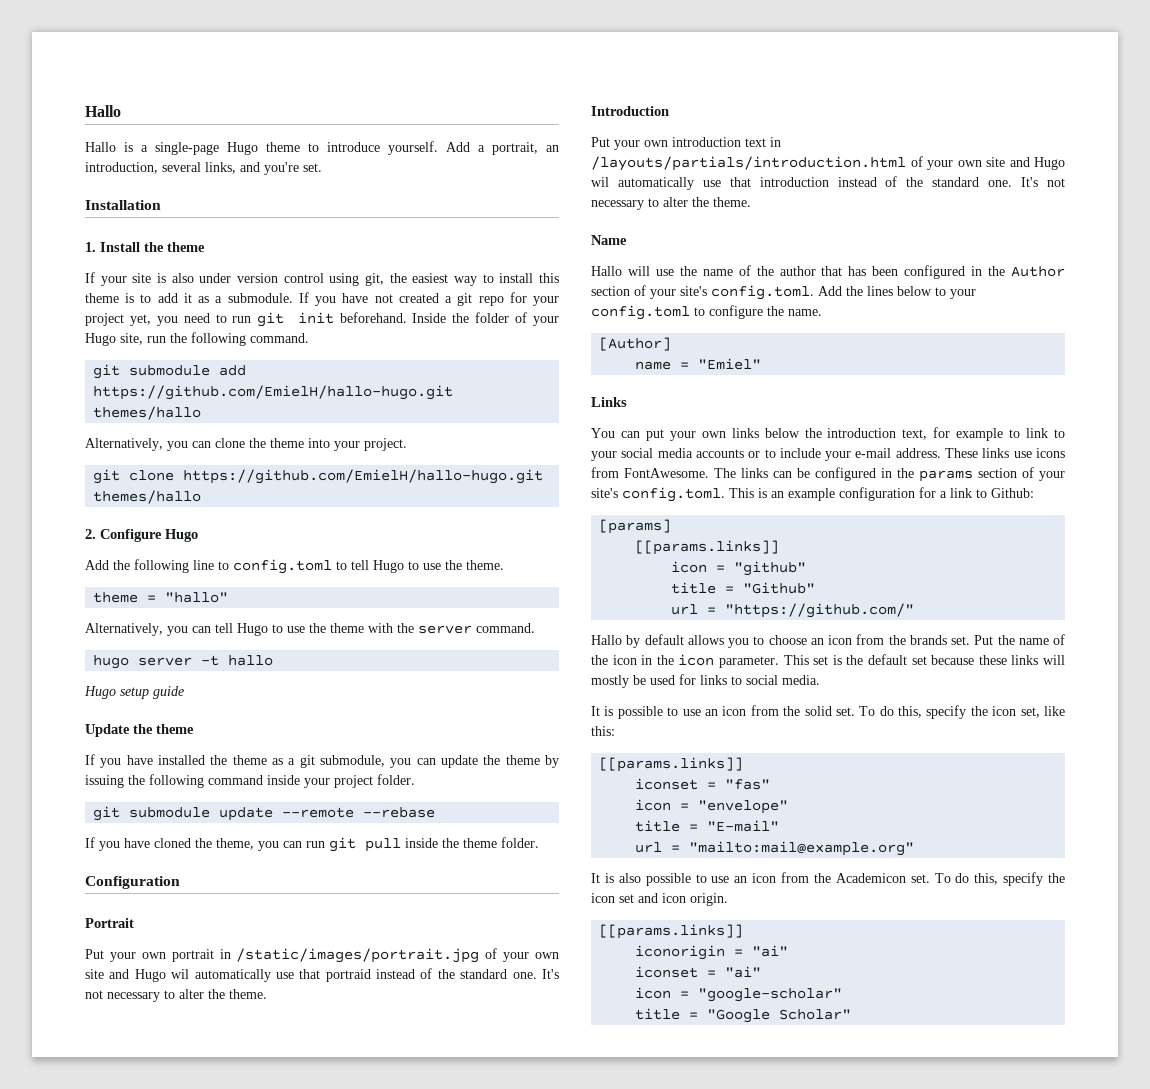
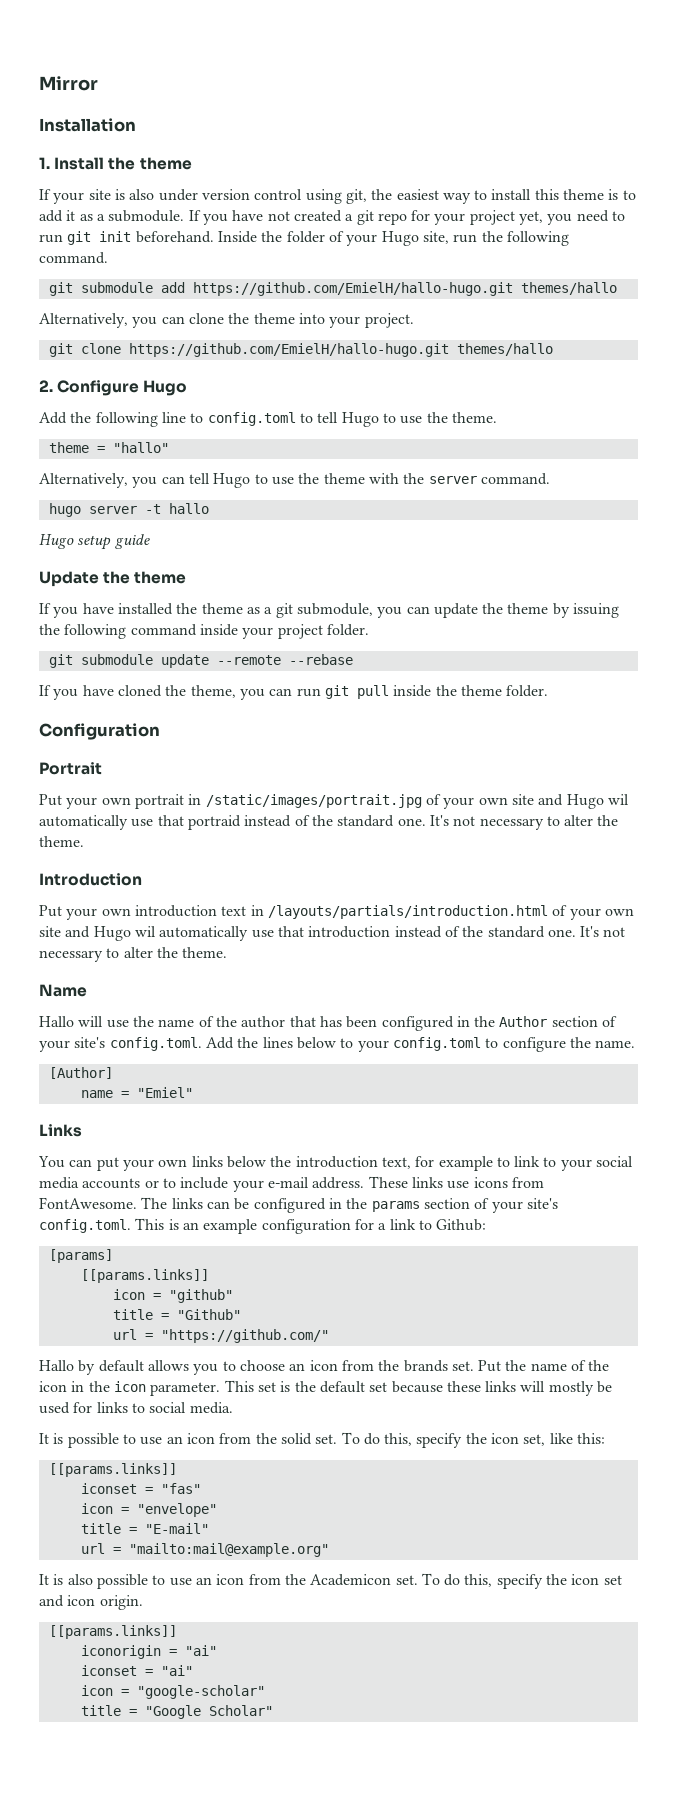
[85,105,121,117] [85,141,559,155] [85,162,322,175] Hallo // Hallo is a single-page Hugo theme to introduce yourself. Add a portrait, an introduction, several links, and you're set. -> [39,76,98,91] Mirror

